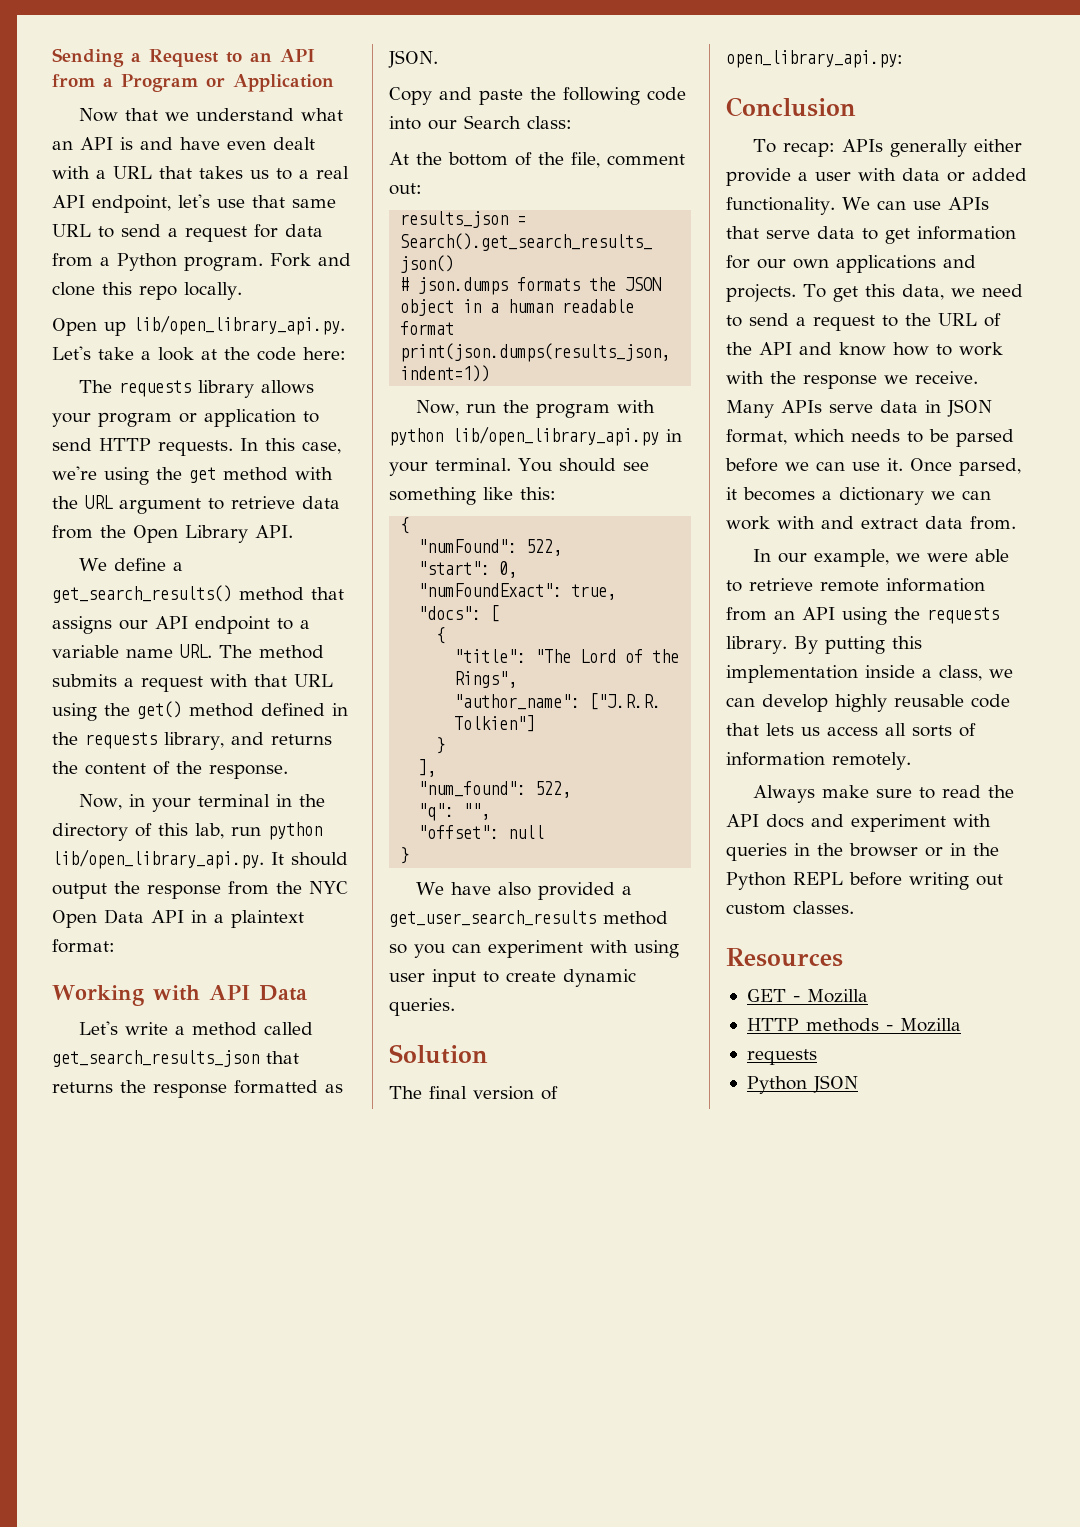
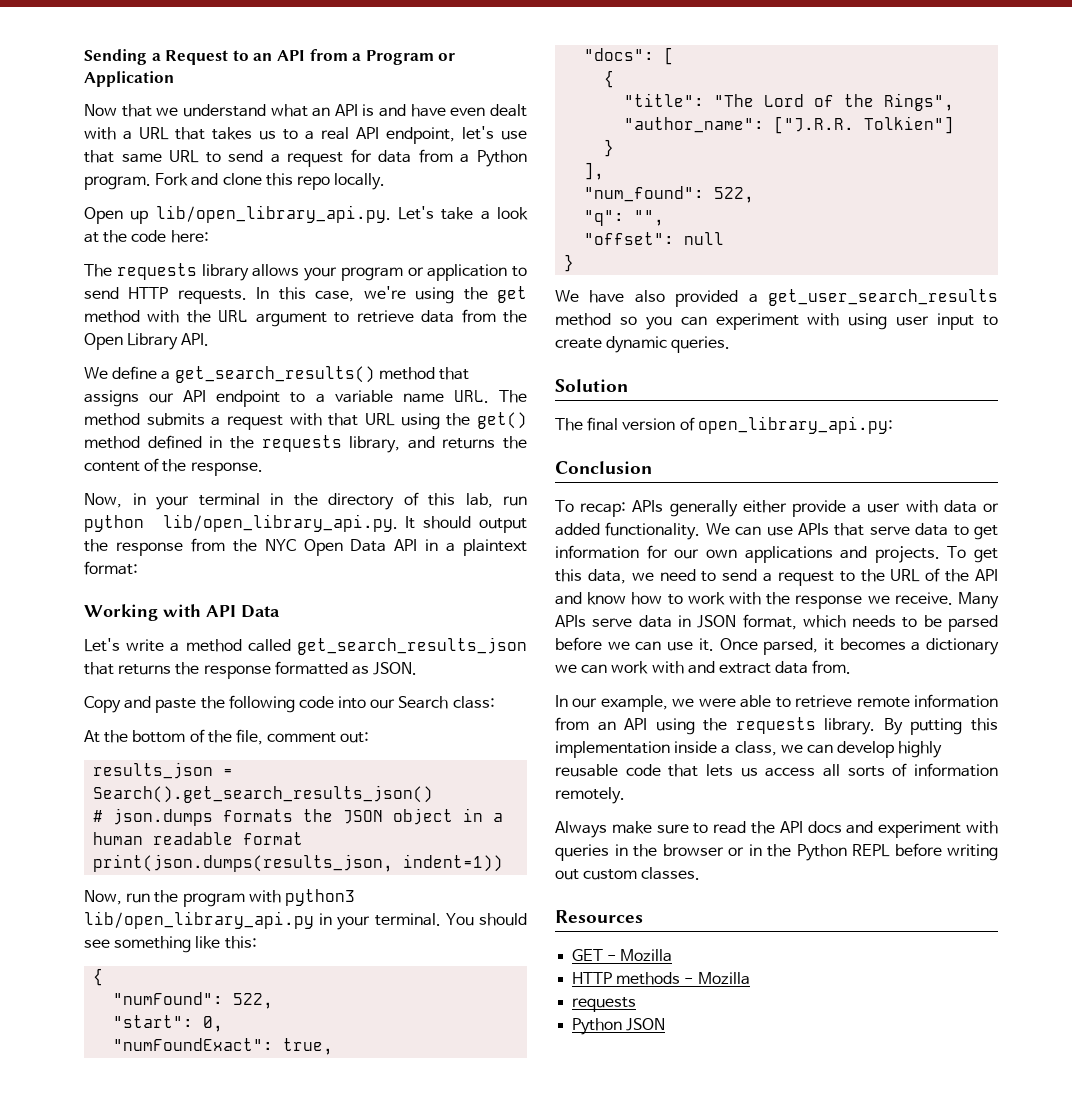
[389,428,443,446] python -> [284,889,355,906] python3

